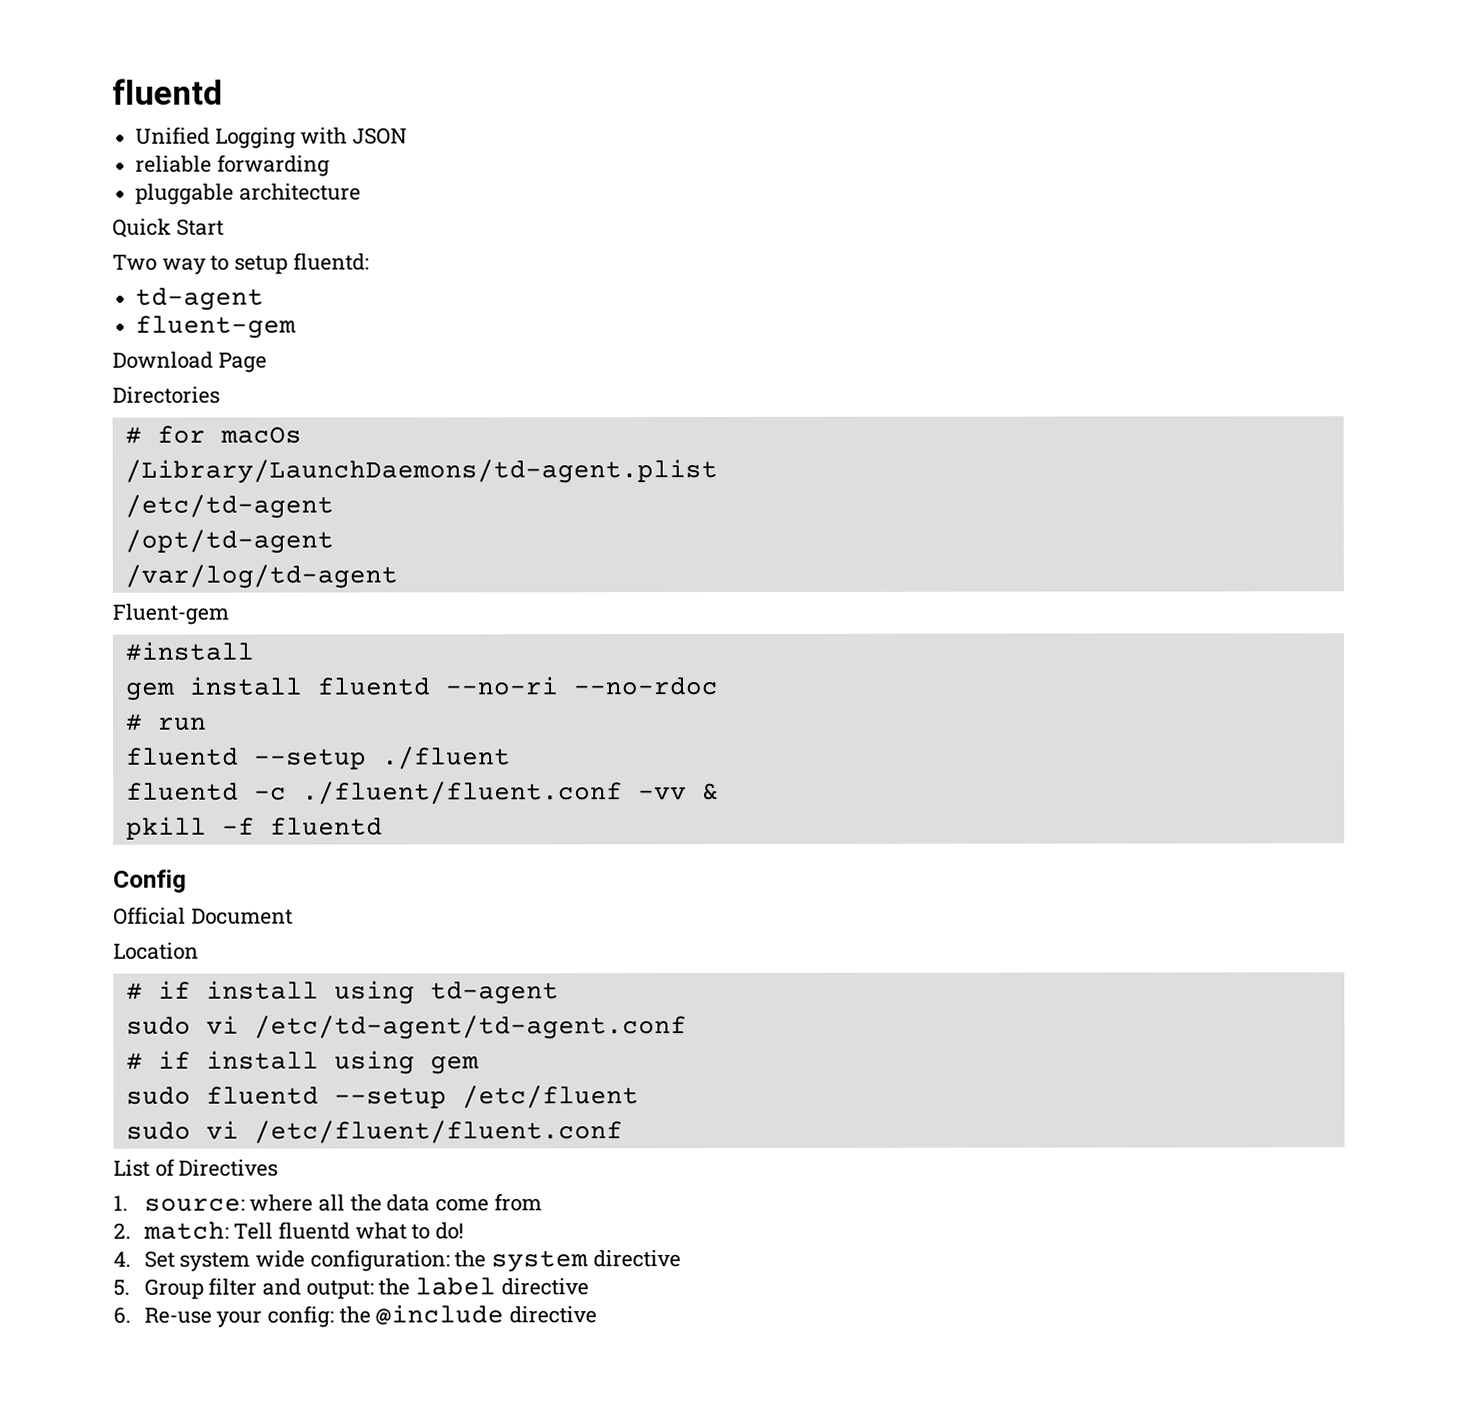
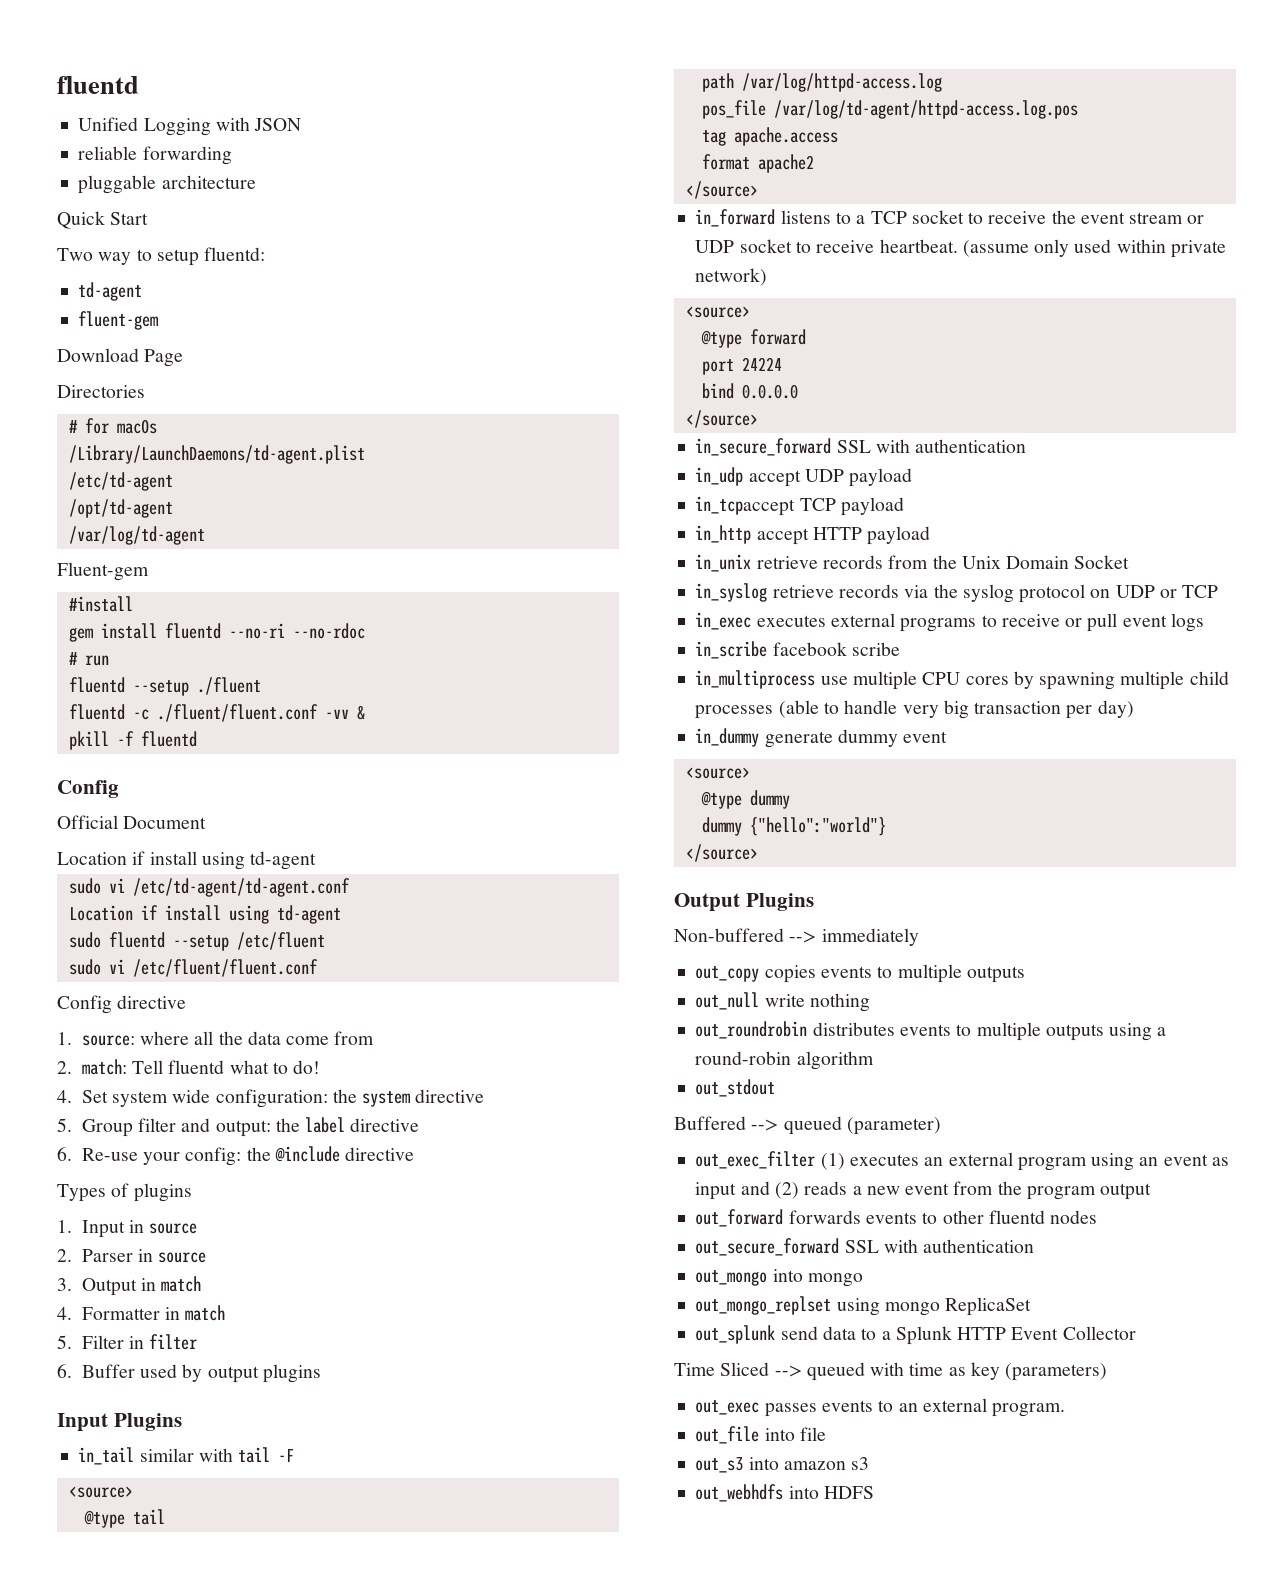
[125,982,143,1000] // # -> (127, 858) none
[125,1050,479,1075] # if install using gem -> [68,905,341,924] Location if install using td-agent
[113,1158,279,1177] List of Directives -> [57,995,187,1014] Config directive
(598, 1315) none -> [57,1183,192,1202] [57,1220,198,1238] [57,1249,207,1263] [57,1276,202,1296] [57,1305,226,1321] [57,1334,198,1350] [57,1364,321,1383] [57,1413,182,1432] [78,1447,295,1465] [68,1486,133,1498] [83,1509,165,1528] [701,73,942,92] [701,100,1078,119] [701,127,838,146] [701,154,814,173] [685,181,758,199] [695,209,1205,227] [695,239,1226,258] [695,268,768,286] [685,306,750,318] [700,329,806,348] [701,357,782,375] [701,383,798,399] [685,410,758,428] [695,438,1027,456] [695,467,913,487] [695,496,904,516] [695,525,931,545] [695,554,1130,572] [695,583,1219,603] [695,612,1204,632] [695,641,900,659] [695,670,1229,690] [695,700,1134,719] [695,728,948,748] [685,767,750,779] [700,790,790,809] [701,817,886,836] [685,844,758,862] [674,893,814,912] [674,928,919,946] [695,964,1025,983] [695,992,870,1012] [695,1021,1167,1041] [695,1051,874,1070] [695,1079,776,1097] [674,1116,941,1135] [695,1151,1229,1171] [695,1181,1152,1200] [695,1209,1098,1227] [695,1238,1035,1256] [695,1269,863,1287] [695,1296,1032,1316] [695,1325,1136,1345] [674,1362,1108,1381] [695,1398,1066,1417] [695,1426,826,1444] [695,1457,870,1473] [695,1484,874,1502] // Types of plugins // 1. Input in source // 2. Parser in source // 3. Output in match // 4. Formatter in match // 5. Filter in filter // 6. Buffer used by output plugins // Input Plugins // in_tail similar with tail -F // <source> // @type tail // path /var/log/httpd-access.log // pos_file /var/log/td-agent/httpd-access.log.pos // tag apache.access // format apache2 // </source> // in_forward listens to a TCP socket to receive the event stream or UDP socket to receive heartbeat. (assume only used within private network) // <source> // @type forward // port 24224 // bind 0.0.0.0 // </source> // in_secure_forward SSL with authentication // in_udp accept UDP payload // in_tcpaccept TCP payload // in_http accept HTTP payload // in_unix retrieve records from the Unix Domain Socket // in_syslog retrieve records via the syslog protocol on UDP or TCP // in_exec executes external programs to receive or pull event logs // in_scribe facebook scribe // in_multiprocess use multiple CPU cores by spawning multiple child processes (able to handle very big transaction per day) // in_dummy generate dummy event // <source> // @type dummy // dummy {"hello":"world"} // </source> // Output Plugins // Non-buffered --> immediately // out_copy copies events to multiple outputs // out_null write nothing // out_roundrobin distributes events to multiple outputs using a round-robin algorithm // out_stdout // Buffered --> queued (parameter) // out_exec_filter (1) executes an external program using an event as input and (2) reads a new event from the program output // out_forward forwards events to other fluentd nodes // out_secure_forward SSL with authentication // out_mongo into mongo // out_mongo_replset using mongo ReplicaSet // out_splunk send data to a Splunk HTTP Event Collector // Time Sliced --> queued with time as key (parameters) // out_exec passes events to an external program. // out_file into file // out_s3 into amazon s3 // out_webhdfs into HDFS

